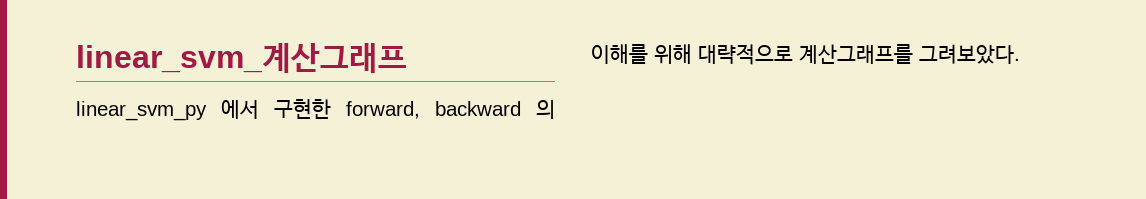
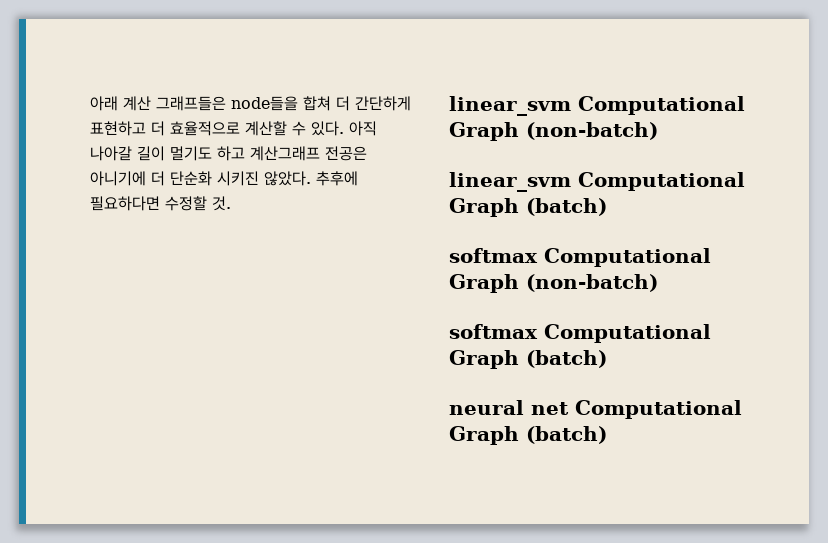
[76,43,407,73] [76,99,555,121] [591,44,1020,65] linear_svm_계산그래프 // linear_svm_py 에서 구현한 forward, backward 의 이해를 위해 대략적으로 계산그래프를 그려보았다. -> [90,96,411,111] [90,121,377,136] [90,146,367,161] [90,171,358,186] [90,196,231,211] [449,96,745,116] [449,122,658,141] [449,172,745,192] [449,198,607,217] [449,248,711,267] [449,274,658,293] [449,324,711,343] [449,350,607,369] [449,400,742,419] [449,426,607,445] 아래 계산 그래프들은 node들을 합쳐 더 간단하게 표현하고 더 효율적으로 계산할 수 있다. 아직 나아갈 길이 멀기도 하고 계산그래프 전공은 아니기에 더 단순화 시키진 않았다. 추후에 필요하다면 수정할 것. // linear_svm Computational Graph (non-batch) // linear_svm Computational Graph (batch) // softmax Computational Graph (non-batch) // softmax Computational Graph (batch) // neural net Computational Graph (batch)

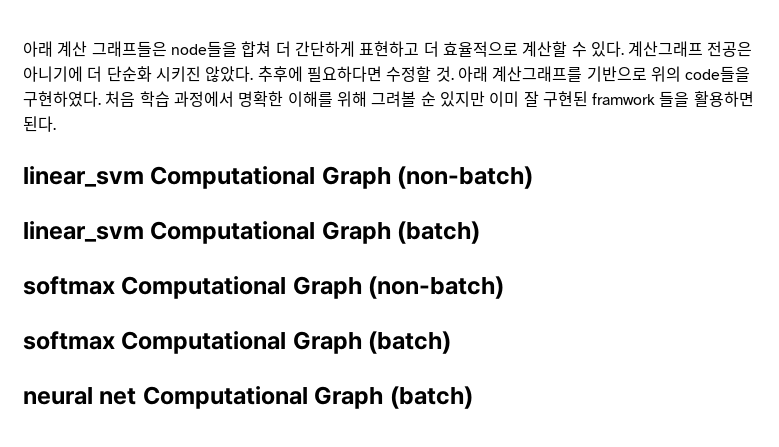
[349,121,377,136] [90,146,245,161] 아직 나아갈 길이 멀기도 하고 -> (624, 49) none
(231, 203) none -> [457,66,751,82] [23,91,754,107] [23,116,56,132] 아래 계산그래프를 기반으로 위의 code들을 구현하였다. 처음 학습 과정에서 명확한 이해를 위해 그려볼 순 있지만 이미 잘 구현된 framwork 들을 활용하면 된다.

